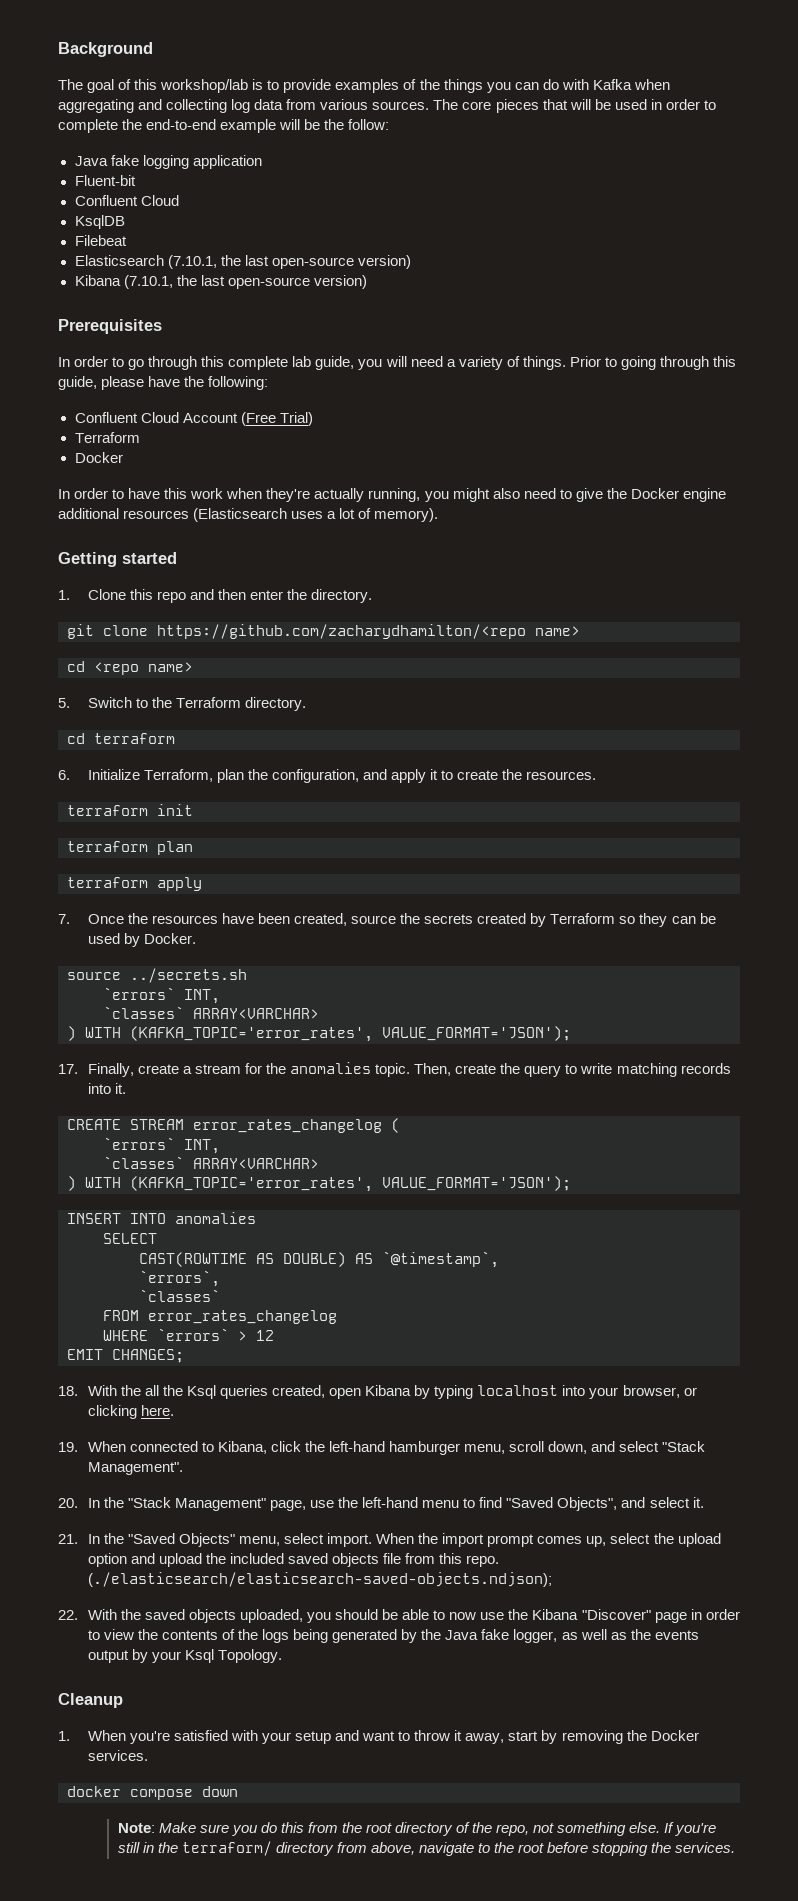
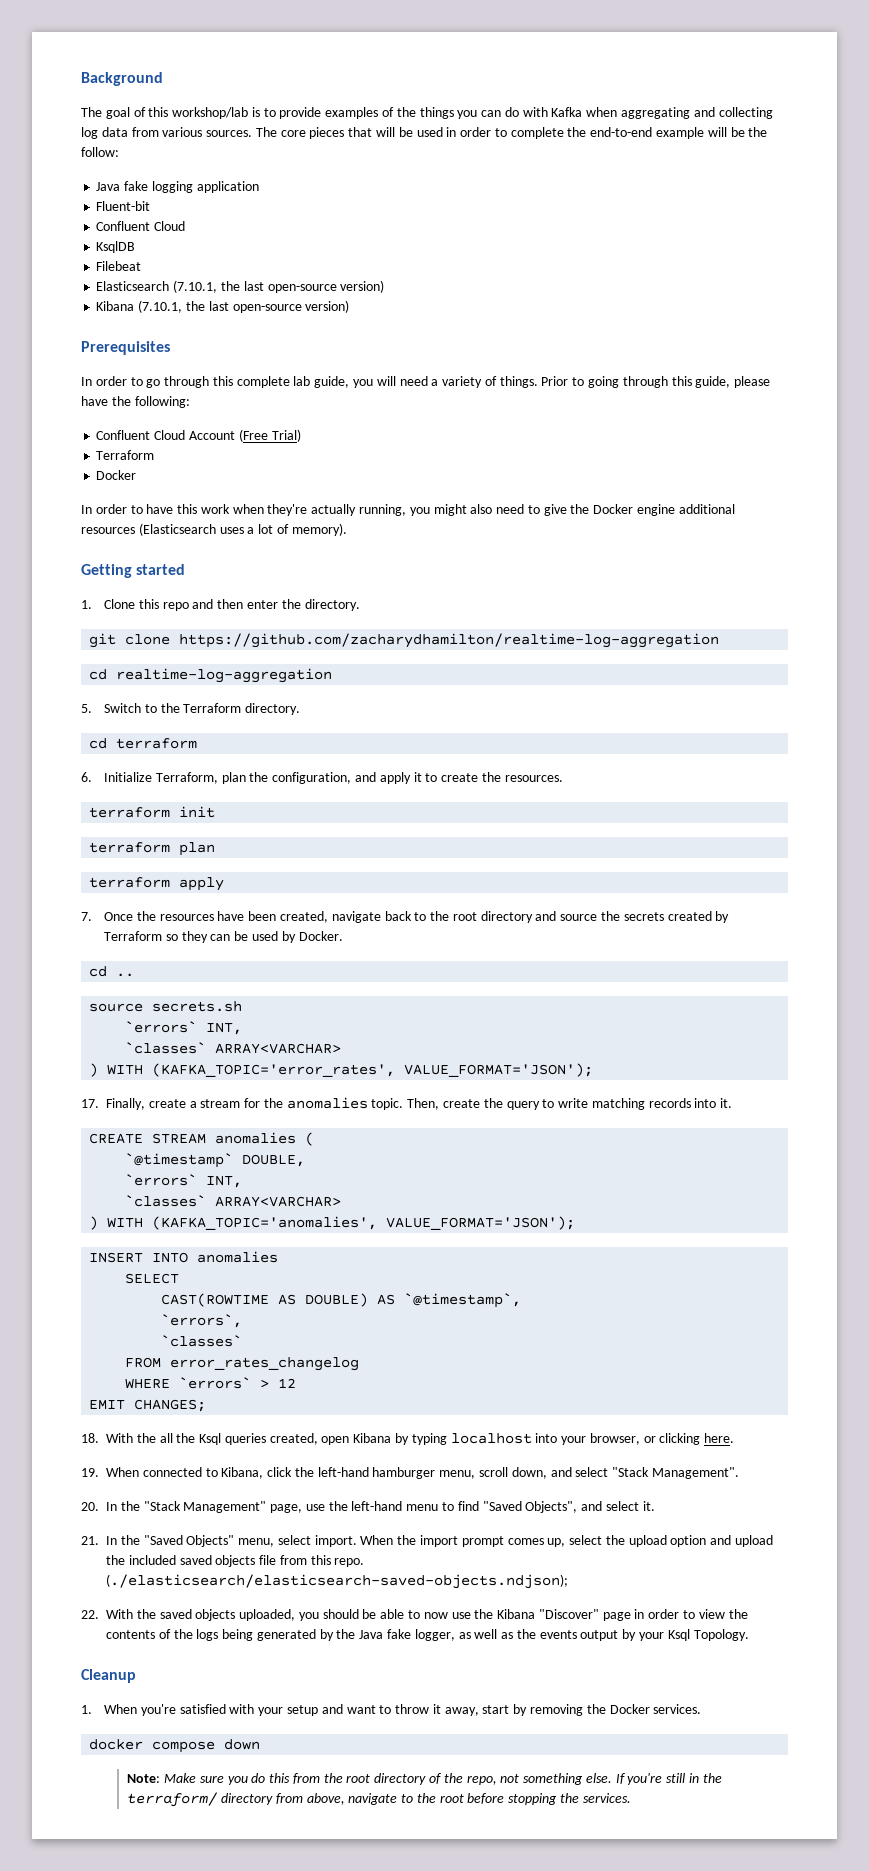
[157,624,580,639] [67,661,193,675] https://github.com/zacharydhamilton/<repo name> // cd <repo name> -> [179,633,720,648] [89,668,333,683] https://github.com/zacharydhamilton/realtime-log-aggregation // cd realtime-log-aggregation
(348, 919) none -> [331,911,557,923] navigate back to the root directory and
[67,968,247,983] // source ../secrets.sh -> [89,966,135,977] [89,1001,243,1012] // cd .. // source secrets.sh
[193,1119,382,1133] error_rates_changelog -> [215,1132,297,1144] anomalies
[103,1137,220,1154] [103,1156,319,1169] [67,1176,373,1192] // `errors` INT, // `classes` ARRAY<VARCHAR> // ) WITH (KAFKA_TOPIC='error_rates', -> [125,1153,306,1168] [125,1174,243,1188] [125,1195,342,1207] [89,1216,378,1230] // `@timestamp` DOUBLE, // `errors` INT, // `classes` ARRAY<VARCHAR> // ) WITH (KAFKA_TOPIC='anomalies',

